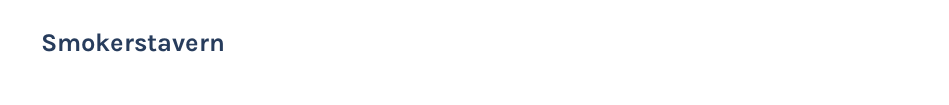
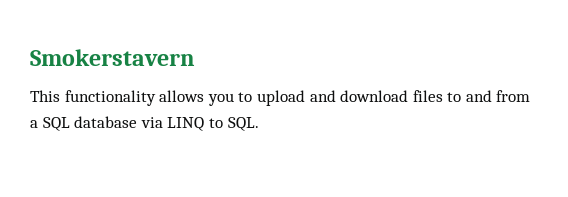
(225, 42) none -> [30,90,531,106] [30,116,259,131] // This functionality allows you to upload and download files to and from a SQL database via LINQ to SQL.

